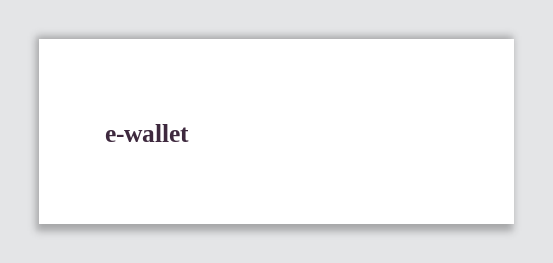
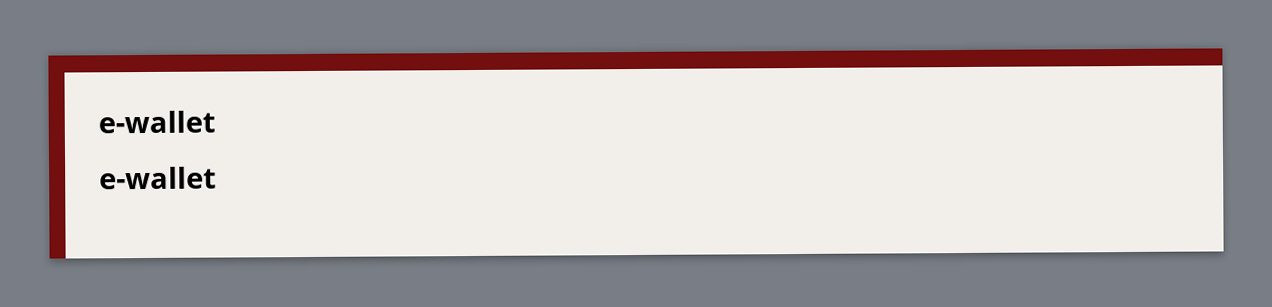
[105,124,189,142] e-wallet -> [98,110,216,134] [99,166,217,190] e-wallet // e-wallet

